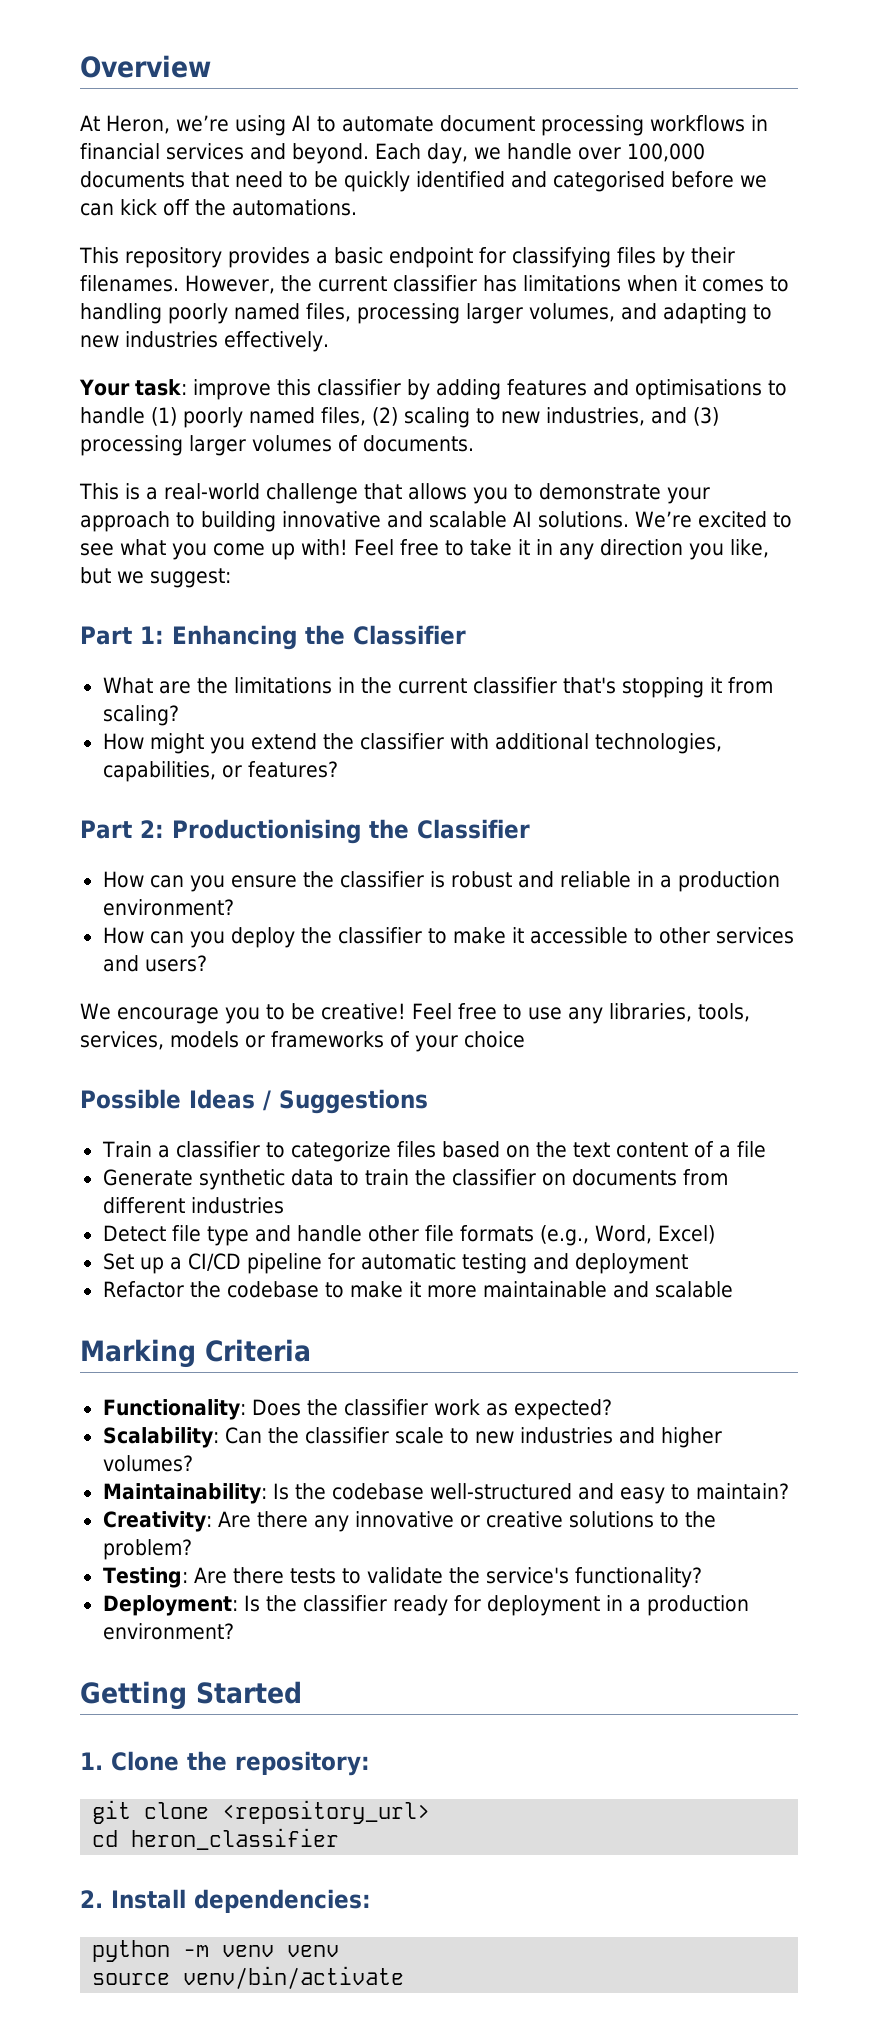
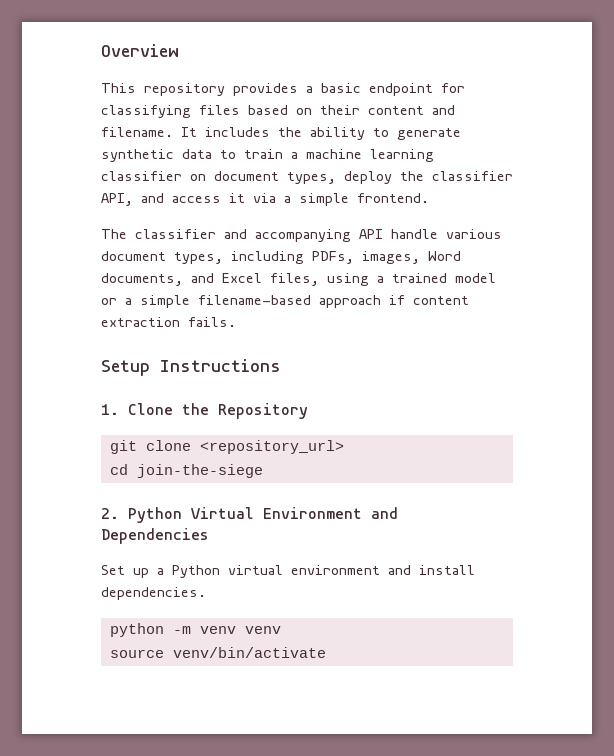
[80,115,768,136] [80,143,705,164] [80,171,767,192] [80,199,357,216] // At Heron, we’re using AI to automate document processing workflows in financial services and beyond. Each day, we handle over 100,000 documents that need to be quickly identified and categorised before we can kick off the automations. -> (179, 50) none
[662,247,735,268] [80,275,789,294] [80,303,772,324] [80,331,329,352] [79,379,787,400] [80,407,719,428] [80,435,474,456] [79,483,710,504] [80,511,792,532] [80,539,769,560] [80,567,231,588] [80,625,466,650] [102,677,773,698] [102,705,179,726] [102,733,722,754] [102,761,338,782] [80,819,530,844] [102,871,780,892] [102,899,234,916] [102,927,794,948] [102,955,207,972] [80,1003,750,1024] [80,1031,525,1052] [80,1089,428,1114] [101,1141,766,1162] [102,1169,728,1190] [102,1197,284,1214] [102,1225,715,1246] [102,1253,688,1274] [102,1281,733,1298] [80,1339,311,1368] [102,1399,612,1420] [102,1427,722,1448] [102,1455,193,1472] [102,1483,789,1504] [102,1511,716,1532] [102,1539,192,1560] [102,1567,702,1588] [102,1595,749,1616] [102,1623,234,1640] [80,1681,302,1710] by their filenames. However, the current classifier has limitations when it comes to handling poorly named files, processing larger volumes, and adapting to new industries effectively. // Your task: improve this classifier by adding features and optimisations to handle (1) poorly named files, (2) scaling to new industries, and (3) processing larger volumes of documents. // This is a real-world challenge that allows you to demonstrate your approach to building innovative and scalable AI solutions. We’re excited to see what you come up with! Feel free to take it in any direction you like, but we suggest: // Part 1: Enhancing the Classifier // What are the limitations in the current classifier that's stopping it from scaling? // How might you extend the classifier with additional technologies, capabilities, or features? // Part 2: Productionising the Classifier // How can you ensure the classifier is robust and reliable in a production environment? // How can you deploy the classifier to make it accessible to other services and users? // We encourage you to be creative! Feel free to use any libraries, tools, services, models or frameworks of your choice // Possible Ideas / Suggestions // Train a classifier to categorize files based on the text content of a file // Generate synthetic data to train the classifier on documents from different industries // Detect file type and handle other file formats (e.g., Word, Excel) // Set up a CI/CD pipeline for automatic testing and deployment // Refactor the codebase to make it more maintainable and scalable // Marking Criteria // Functionality: Does the classifier work as expected? // Scalability: Can the classifier scale to new industries and higher volumes? // Maintainability: Is the codebase well-structured and easy to maintain? // Creativity: Are there any innovative or creative solutions to the problem? // Testing: Are there tests to validate the service's functionality? // Deployment: Is the classifier ready for deployment in a production environment? // Getting Started -> [248,105,455,115] [101,127,461,140] [101,149,434,162] [101,171,513,184] [101,193,429,206] [101,229,502,242] [101,251,461,264] [101,273,496,286] [101,295,469,308] [101,317,236,327] [101,359,281,376] based on their content and filename. It includes the ability to generate synthetic data to train a machine learning classifier on document types, deploy the classifier API, and access it via a simple frontend. // The classifier and accompanying API handle various document types, including PDFs, images, Word documents, and Excel files, using a trained model or a simple filename-based approach if content extraction fails. // Setup Instructions
[235,1751,370,1776] repository: -> [218,403,308,419] Repository
[131,1828,340,1850] heron_classifier -> [136,464,263,478] join-the-siege
[111,1889,371,1913] Install dependencies: -> [128,507,398,523] [101,528,209,544] [101,565,475,578] [101,587,206,600] Python Virtual Environment and Dependencies // Set up a Python virtual environment and install dependencies.

